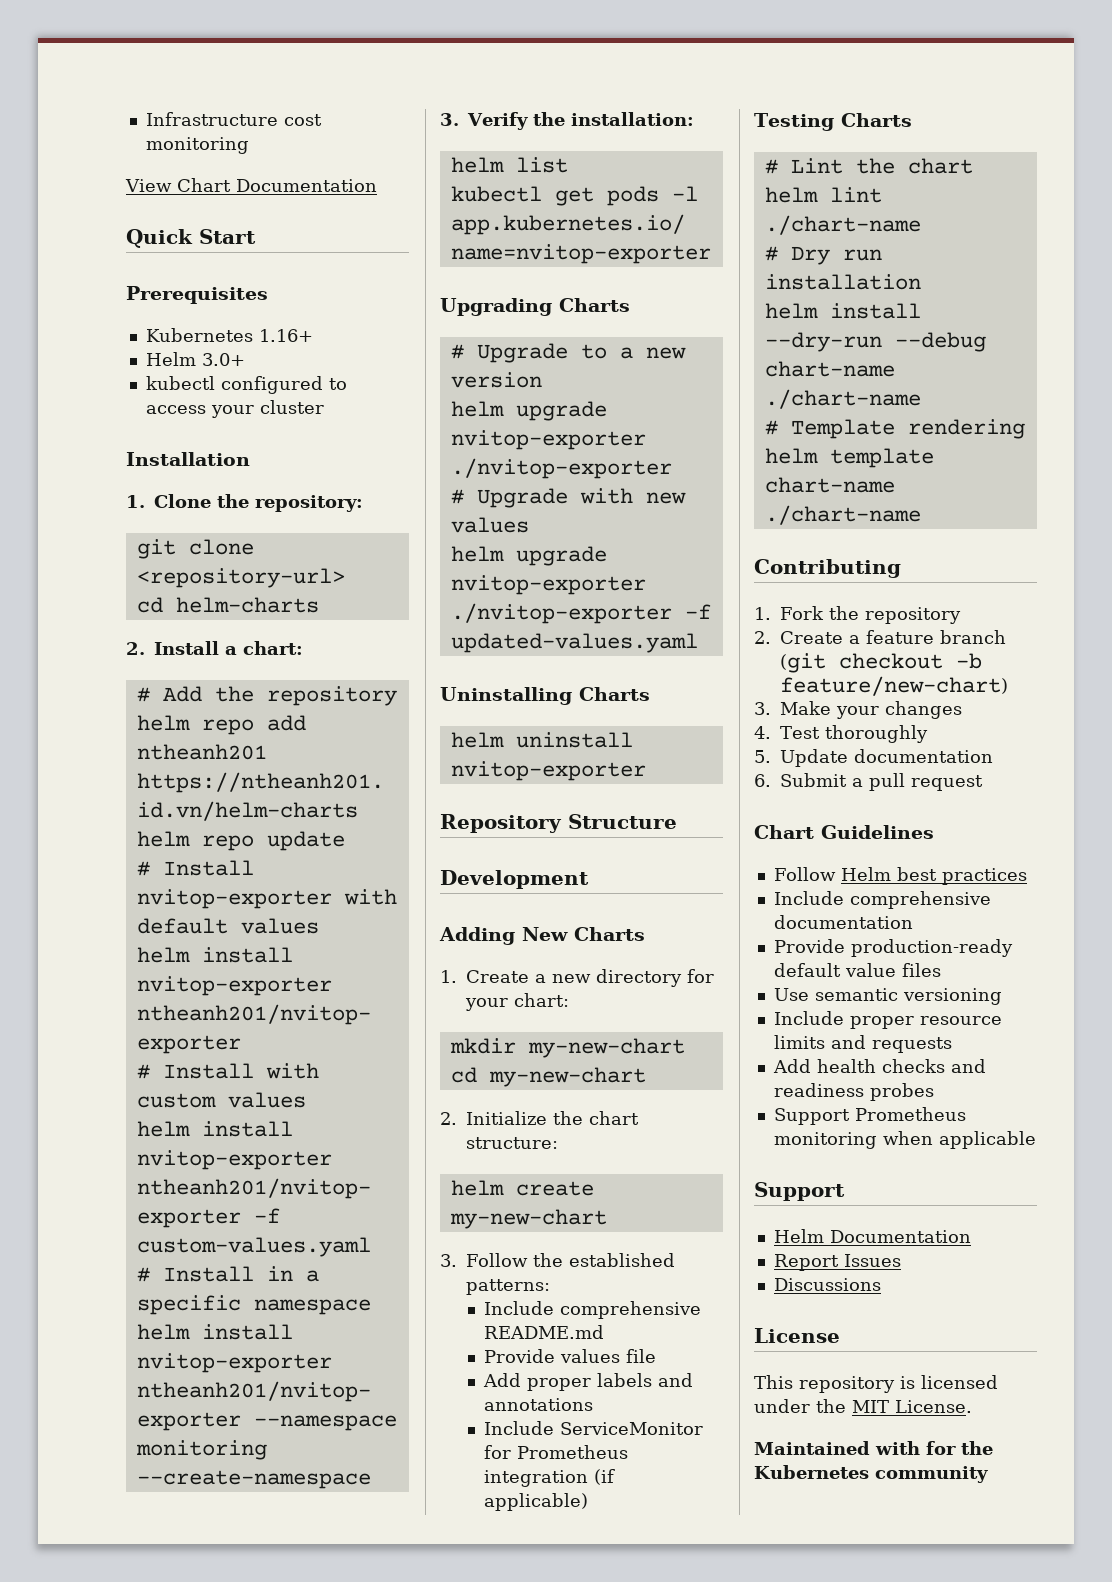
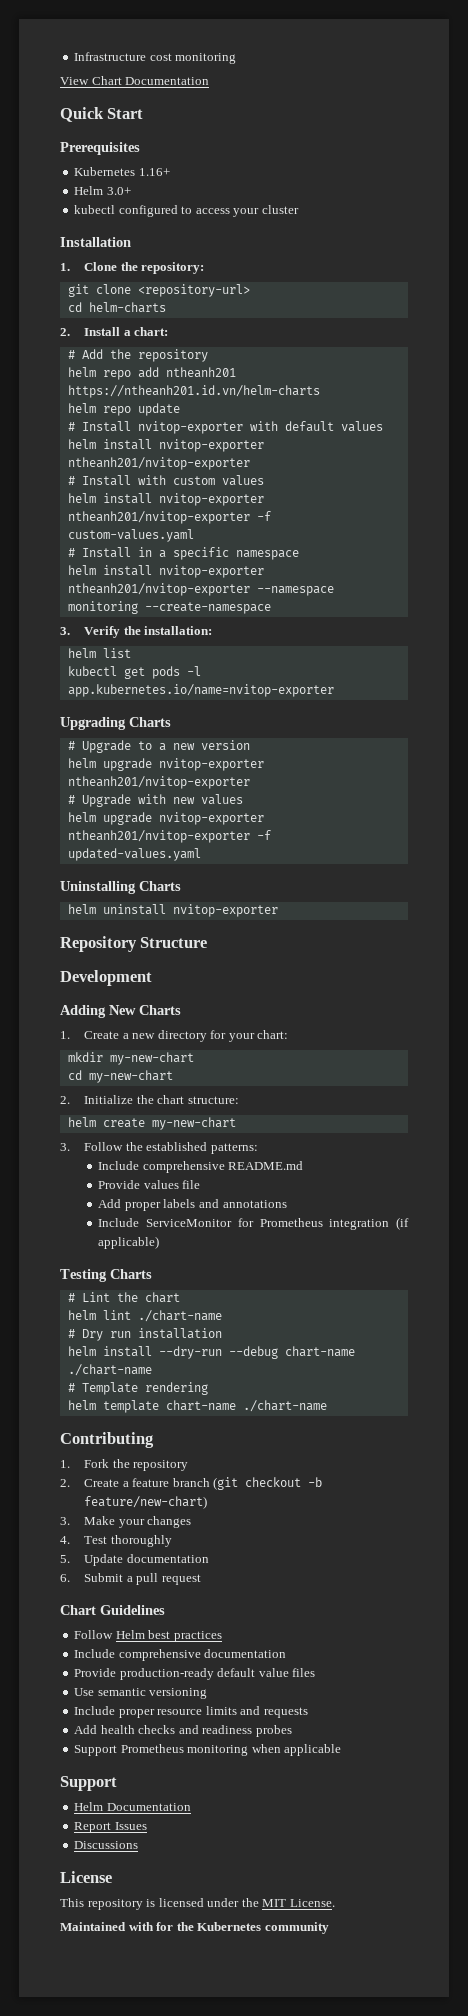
[450,458,672,479] ./nvitop-exporter -> [67,776,250,789] ntheanh201/nvitop-exporter
[450,603,672,624] ./nvitop-exporter -> [67,830,250,843] ntheanh201/nvitop-exporter

